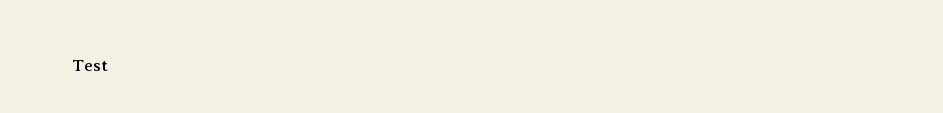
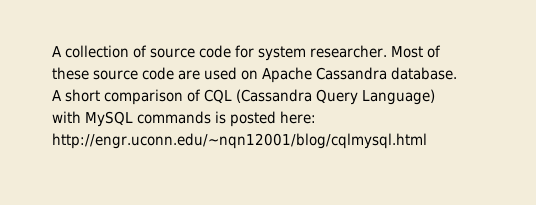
[72,60,108,71] Test -> [52,45,441,61] [52,67,457,83] [52,89,435,105] [52,111,316,127] [52,133,427,149] A collection of source code for system researcher. Most of these source code are used on Apache Cassandra database. A short comparison of CQL (Cassandra Query Language) with MySQL commands is posted here: http://engr.uconn.edu/~nqn12001/blog/cqlmysql.html

